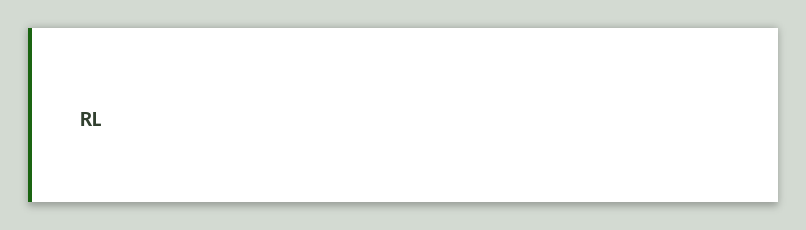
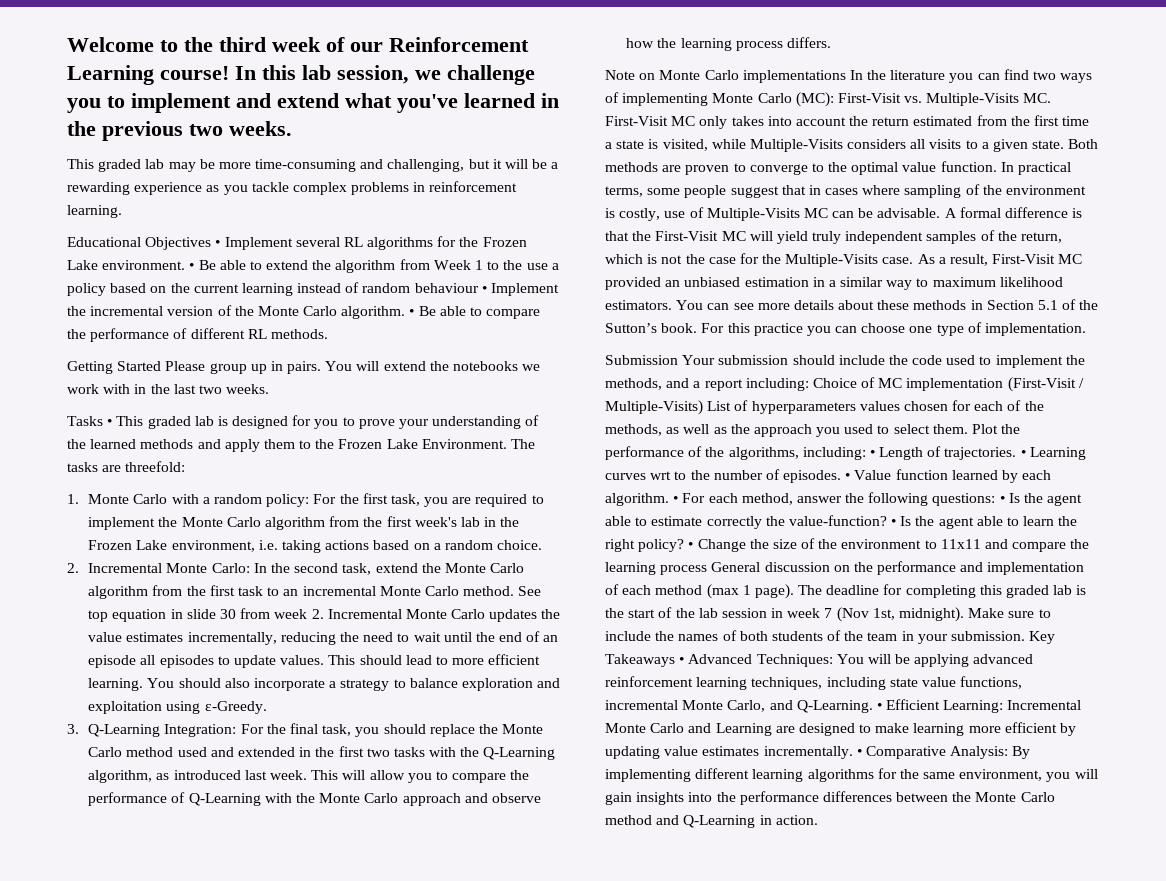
[80,112,101,126] RL -> [67,37,529,52] [67,65,535,85] [67,93,559,113] [67,121,292,141] [67,159,559,172] [67,181,518,195] [67,205,122,218] [67,236,527,250] [67,259,559,273] [67,282,560,296] [67,305,541,319] [67,328,328,342] [67,361,541,374] [67,384,270,394] [67,415,540,429] [67,439,536,452] [67,461,186,472] [67,493,544,507] [88,516,520,530] [88,540,543,553] [67,563,525,575] [88,585,542,599] [88,608,561,622] [88,631,559,645] [88,654,541,668] [88,678,561,691] [88,701,267,714] [67,723,544,737] [88,746,556,760] [88,770,530,783] [88,792,541,806] [626,37,831,51] [605,69,1093,83] [605,92,1052,107] [605,115,1090,129] [605,139,1099,152] [605,161,1072,175] [605,184,1087,198] [605,207,1083,221] [605,230,1063,244] [605,253,1083,267] [605,277,1063,290] [605,299,1099,310] [605,322,1087,336] [605,355,1085,368] [605,377,1084,392] [605,400,1044,415] [605,424,1021,437] [605,446,1086,460] [605,469,1052,483] [605,492,1083,506] [605,515,1078,529] [605,538,1090,552] [605,561,1085,575] [605,584,1087,599] [605,607,1051,622] [605,630,1056,644] [605,654,1034,667] [605,676,1023,690] [605,699,1082,713] [605,722,1077,736] [605,746,1031,759] [605,768,1098,782] [605,791,1055,805] [605,815,818,828] Welcome to the third week of our Reinforcement Learning course! In this lab session, we challenge you to implement and extend what you've learned in the previous two weeks. // This graded lab may be more time-consuming and challenging, but it will be a rewarding experience as you tackle complex problems in reinforcement learning. // Educational Objectives • Implement several RL algorithms for the Frozen Lake environment. • Be able to extend the algorithm from Week 1 to the use a policy based on the current learning instead of random behaviour • Implement the incremental version of the Monte Carlo algorithm. • Be able to compare the performance of different RL methods. // Getting Started Please group up in pairs. You will extend the notebooks we work with in the last two weeks. // Tasks • This graded lab is designed for you to prove your understanding of the learned methods and apply them to the Frozen Lake Environment. The tasks are threefold: // 1. Monte Carlo with a random policy: For the first task, you are required to implement the Monte Carlo algorithm from the first week's lab in the Frozen Lake environment, i.e. taking actions based on a random choice. // 2. Incremental Monte Carlo: In the second task, extend the Monte Carlo algorithm from the first task to an incremental Monte Carlo method. See top equation in slide 30 from week 2. Incremental Monte Carlo updates the value estimates incrementally, reducing the need to wait until the end of an episode all episodes to update values. This should lead to more efficient learning. You should also incorporate a strategy to balance exploration and exploitation using ε-Greedy. // 3. Q-Learning Integration: For the final task, you should replace the Monte Carlo method used and extended in the first two tasks with the Q-Learning algorithm, as introduced last week. This will allow you to compare the performance of Q-Learning with the Monte Carlo approach and observe how the learning process differs. // Note on Monte Carlo implementations In the literature you can find two ways of implementing Monte Carlo (MC): First-Visit vs. Multiple-Visits MC. First-Visit MC only takes into account the return estimated from the first time a state is visited, while Multiple-Visits considers all visits to a given state. Both methods are proven to converge to the optimal value function. In practical terms, some people suggest that in cases where sampling of the environment is costly, use of Multiple-Visits MC can be advisable. A formal difference is that the First-Visit MC will yield truly independent samples of the return, which is not the case for the Multiple-Visits case. As a result, First-Visit MC provided an unbiased estimation in a similar way to maximum likelihood estimators. You can see more details about these methods in Section 5.1 of the Sutton’s book. For this practice you can choose one type of implementation. // Submission Your submission should include the code used to implement the methods, and a report including: Choice of MC implementation (First-Visit / Multiple-Visits) List of hyperparameters values chosen for each of the methods, as well as the approach you used to select them. Plot the performance of the algorithms, including: • Length of trajectories. • Learning curves wrt to the number of episodes. • Value function learned by each algorithm. • For each method, answer the following questions: • Is the agent able to estimate correctly the value-function? • Is the agent able to learn the right policy? • Change the size of the environment to 11x11 and compare the learning process General discussion on the performance and implementation of each method (max 1 page). The deadline for completing this graded lab is the start of the lab session in week 7 (Nov 1st, midnight). Make sure to include the names of both students of the team in your submission. Key Takeaways • Advanced Techniques: You will be applying advanced reinforcement learning techniques, including state value functions, incremental Monte Carlo, and Q-Learning. • Efficient Learning: Incremental Monte Carlo and Learning are designed to make learning more efficient by updating value estimates incrementally. • Comparative Analysis: By implementing different learning algorithms for the same environment, you will gain insights into the performance differences between the Monte Carlo method and Q-Learning in action.

